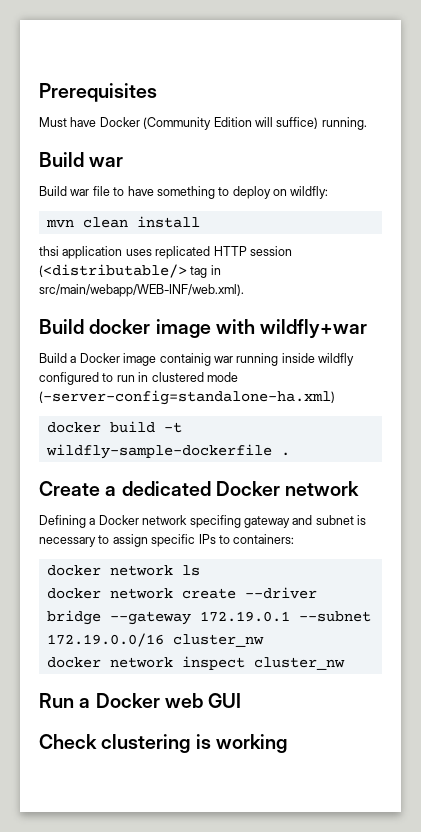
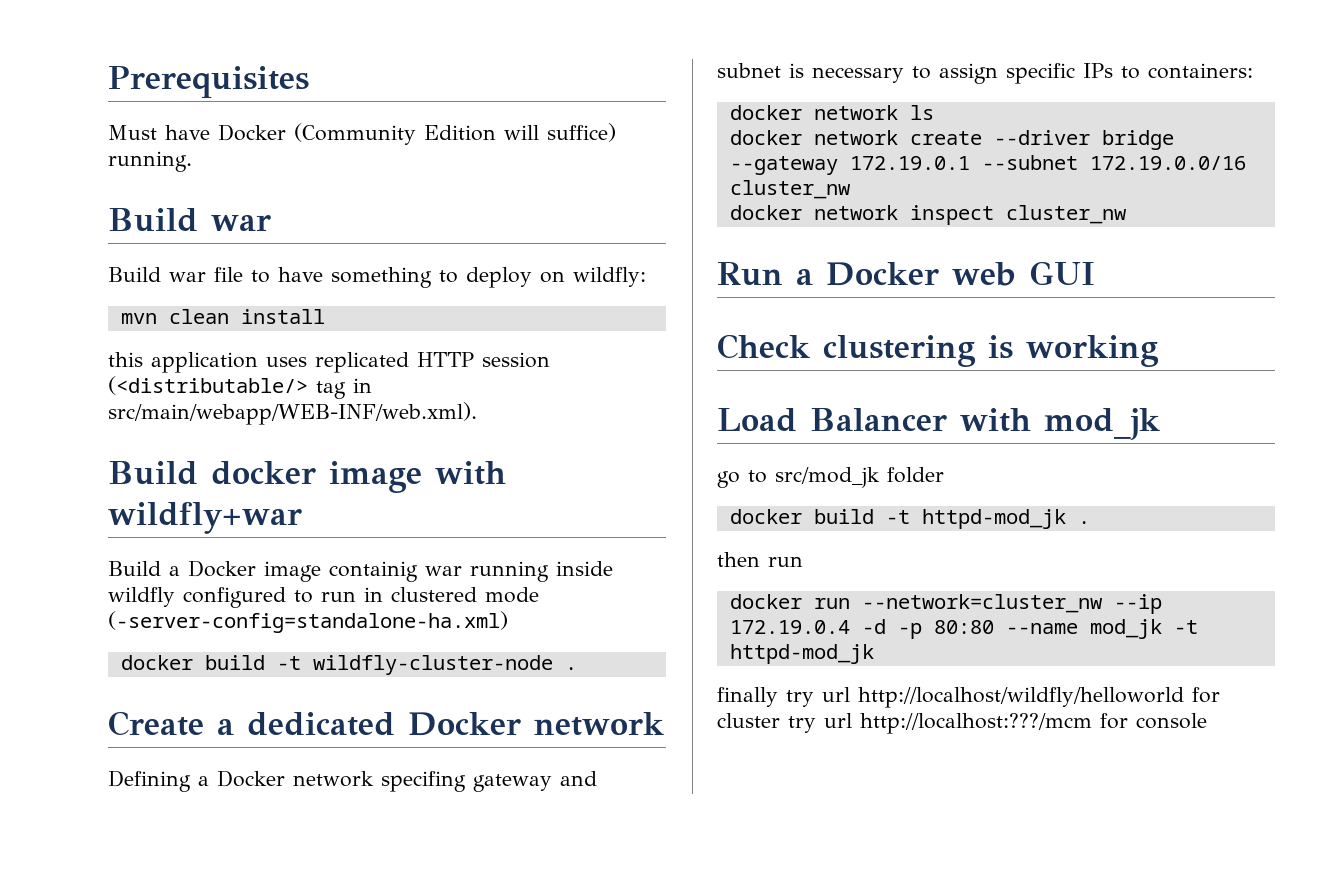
[39,246,59,256] thsi -> [108,352,143,367] this
[45,444,272,459] wildfly-sample-dockerfile -> [312,655,553,675] wildfly-cluster-node
(287, 743) none -> [717,408,1160,440] [717,467,944,488] [729,509,1090,529] [717,552,803,567] [729,594,1162,614] [729,619,1198,639] [729,644,874,664] [717,687,1220,708] [717,713,1207,734] // Load Balancer with mod_jk // go to src/mod_jk folder // docker build -t httpd-mod_jk . // then run // docker run --network=cluster_nw --ip 172.19.0.4 -d -p 80:80 --name mod_jk -t httpd-mod_jk // finally try url http://localhost/wildfly/helloworld for cluster try url http://localhost:???/mcm for console

